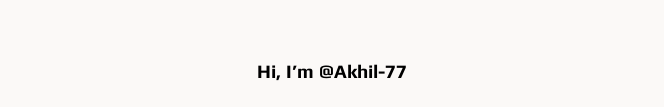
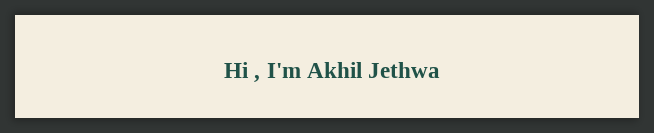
[256,64,408,81] Hi, I’m @Akhil-77 -> [224,62,440,83] Hi , I'm Akhil Jethwa

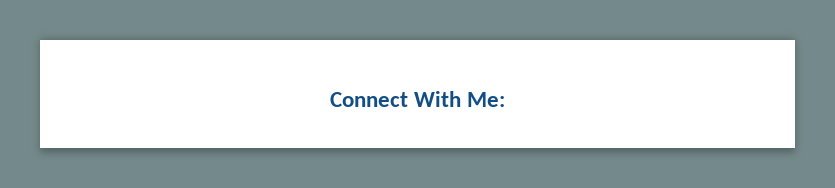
[224,62,440,83] Hi , I'm Akhil Jethwa -> [329,91,506,107] Connect With Me:

